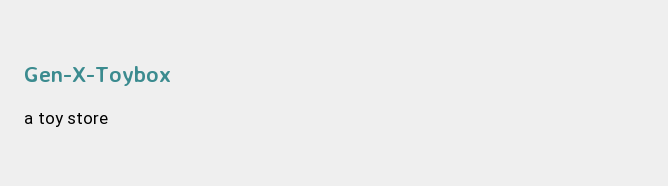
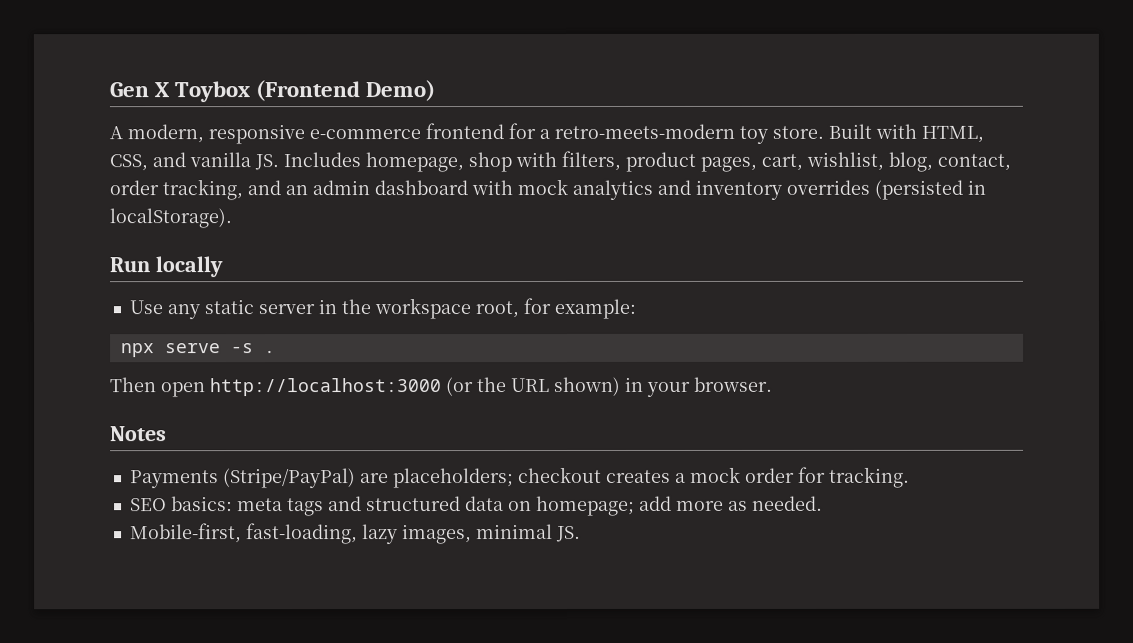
[24,66,171,86] [24,113,109,127] Gen-X-Toybox // a toy store -> [109,80,436,103] [109,123,984,145] [109,150,1011,173] [109,178,986,201] [109,208,232,229] [109,256,223,278] [128,298,636,320] [120,343,276,358] [110,376,773,398] [110,426,167,442] [129,466,910,489] [129,495,823,517] [129,523,581,545] Gen X Toybox (Frontend Demo) // A modern, responsive e-commerce frontend for a retro-meets-modern toy store. Built with HTML, CSS, and vanilla JS. Includes homepage, shop with filters, product pages, cart, wishlist, blog, contact, order tracking, and an admin dashboard with mock analytics and inventory overrides (persisted in localStorage). // Run locally // Use any static server in the workspace root, for example: // npx serve -s . // Then open http://localhost:3000 (or the URL shown) in your browser. // Notes // Payments (Stripe/PayPal) are placeholders; checkout creates a mock order for tracking. // SEO basics: meta tags and structured data on homepage; add more as needed. // Mobile-first, fast-loading, lazy images, minimal JS.

